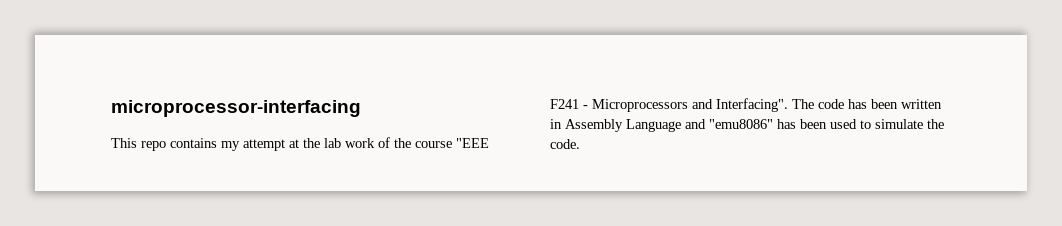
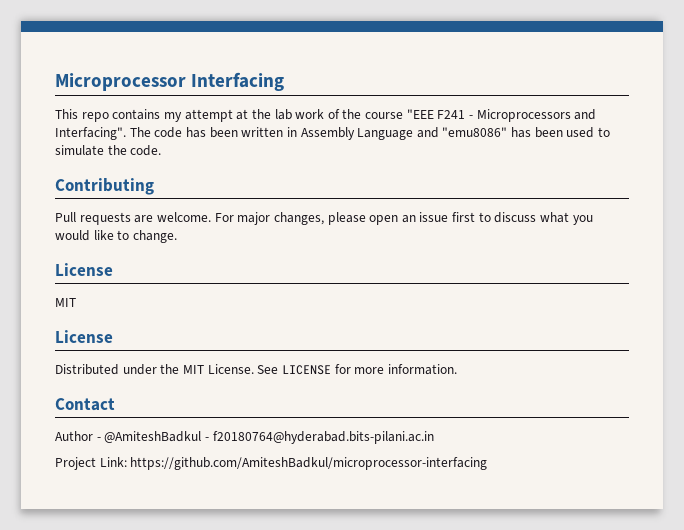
[111,100,361,117] microprocessor-interfacing -> [55,72,285,91] Microprocessor Interfacing
(580, 144) none -> [55,178,154,195] [55,212,593,225] [55,230,177,243] [55,263,113,276] [55,298,76,307] [55,330,113,343] [55,364,457,375] [55,398,115,411] [55,431,434,444] [55,457,488,470] // Contributing // Pull requests are welcome. For major changes, please open an issue first to discuss what you would like to change. // License // MIT // License // Distributed under the MIT License. See LICENSE for more information. // Contact // Author - @AmiteshBadkul - f20180764@hyderabad.bits-pilani.ac.in // Project Link: https://github.com/AmiteshBadkul/microprocessor-interfacing

